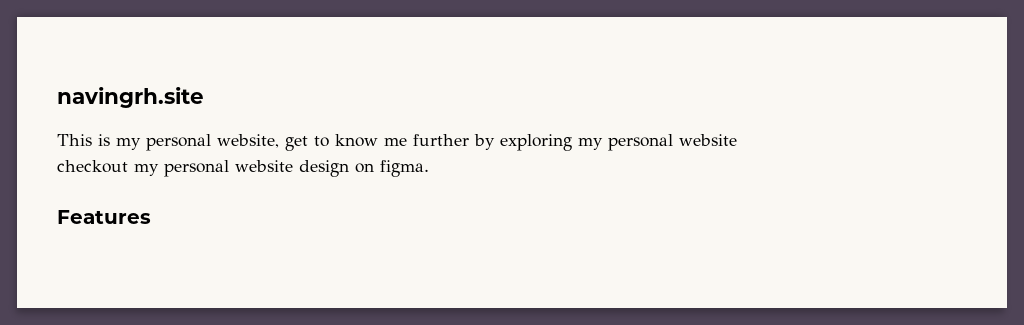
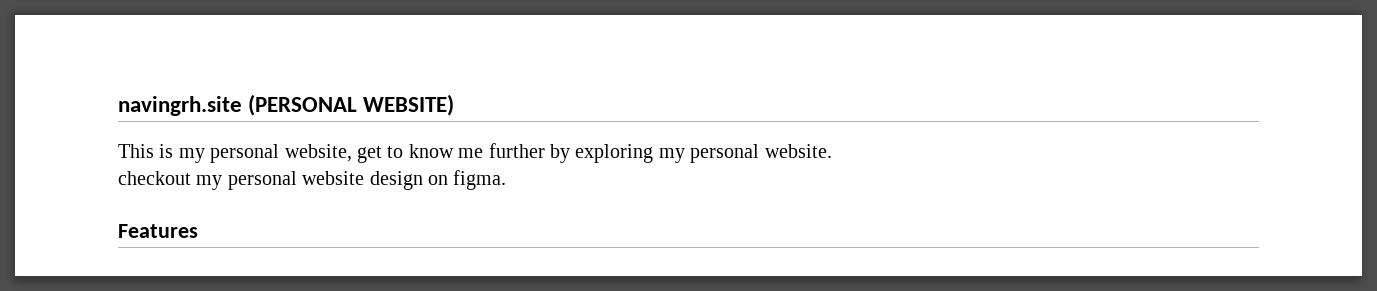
(204, 97) none -> [248,94,455,116] (PERSONAL WEBSITE)
[679,134,737,146] website -> [764,144,832,158] website.

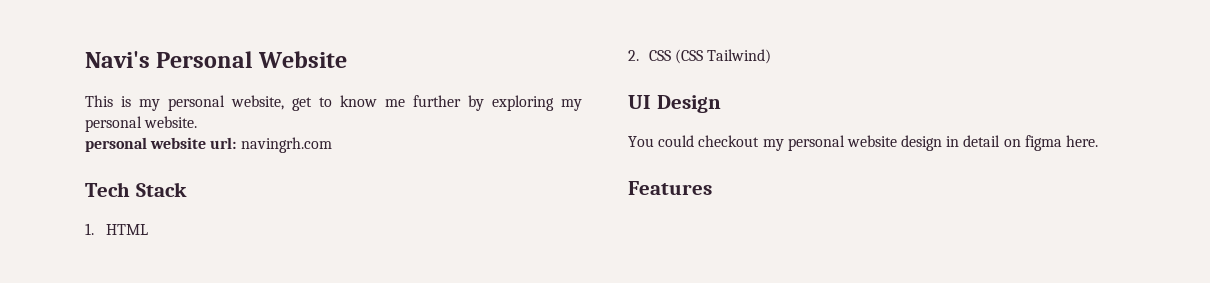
[118,94,455,116] navingrh.site (PERSONAL WEBSITE) -> [85,51,347,68] Navi's Personal Website
(832, 151) none -> [85,137,332,153] [85,182,187,197] [85,223,148,235] [628,49,772,64] [628,95,721,113] [628,135,695,147] personal website url: navingrh.com // Tech Stack // 1. HTML // 2. CSS (CSS Tailwind) // UI Design // You could
[428,170,507,190] on figma. -> [946,135,1099,151] in detail on figma here.

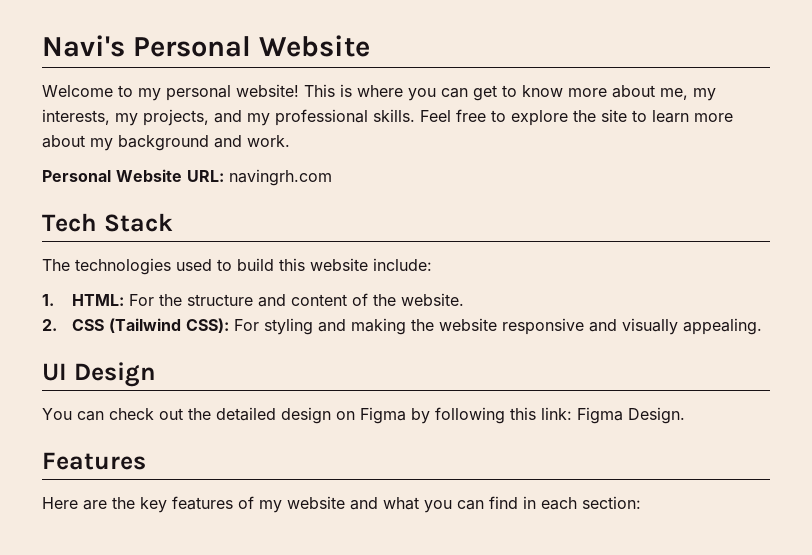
[85,95,582,111] [85,116,198,132] [85,137,332,153] [85,182,187,197] [85,223,148,235] [628,49,772,64] [628,95,721,113] [628,135,1099,151] [628,181,712,195] This is my personal website, get to know me further by exploring my personal website. // personal website url: navingrh.com // Tech Stack // 1. HTML // 2. CSS (CSS Tailwind) // UI Design // You could checkout my personal website design in detail on figma here. // Features -> [42,84,716,101] [42,109,733,126] [42,135,290,151] [42,169,332,186] [42,213,173,232] [42,258,432,275] [42,293,465,307] [42,318,763,335] [42,362,156,387] [42,407,685,424] [42,452,146,470] [42,496,641,513] Welcome to my personal website! This is where you can get to know more about me, my interests, my projects, and my professional skills. Feel free to explore the site to learn more about my background and work. // Personal Website URL: navingrh.com // Tech Stack // The technologies used to build this website include: // 1. HTML: For the structure and content of the website. // 2. CSS (Tailwind CSS): For styling and making the website responsive and visually appealing. // UI Design // You can check out the detailed design on Figma by following this link: Figma Design. // Features // Here are the key features of my website and what you can find in each section:

